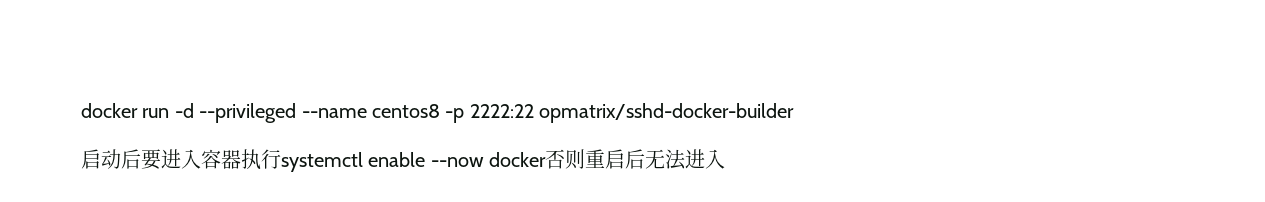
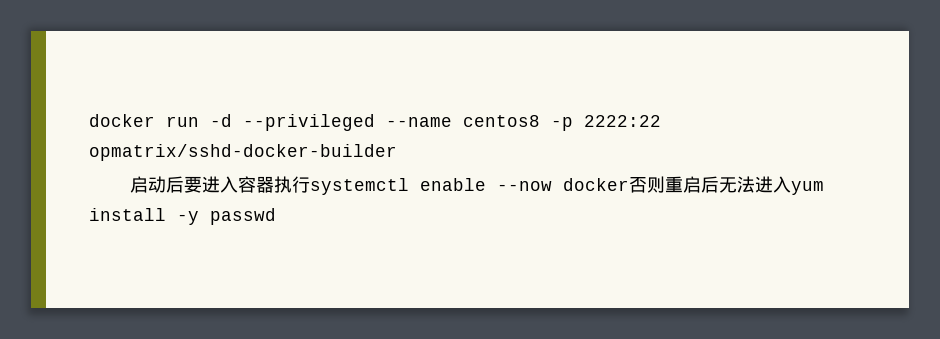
(726, 159) none -> [791,181,825,195] [89,208,276,225] yum install -y passwd

